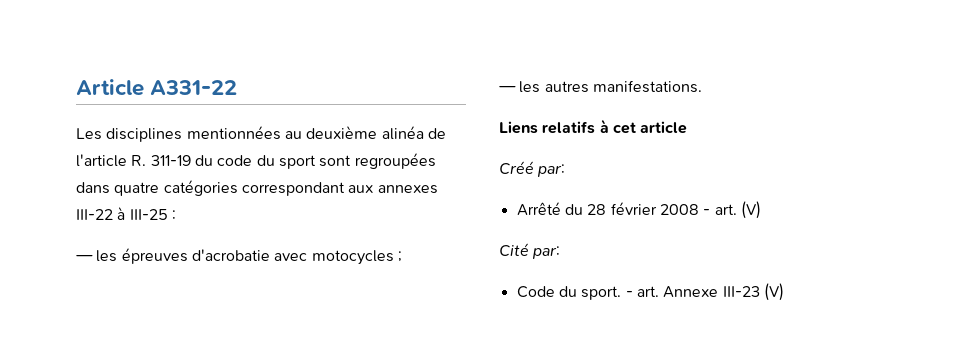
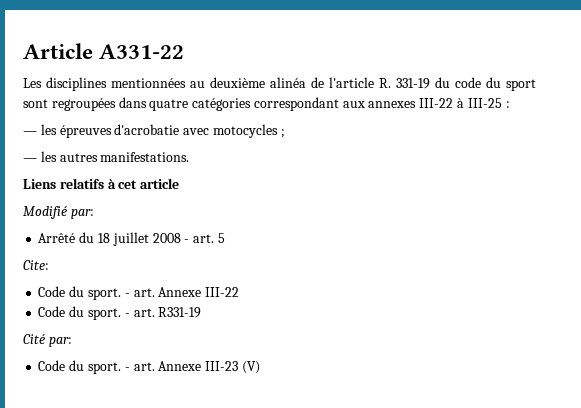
[150,155,191,166] 311-19 -> [396,78,430,89] 331-19
[499,161,534,174] Créé -> [23,206,67,219] Modifié
[587,202,657,215] 28 février -> [97,232,149,246] 18 juillet
[740,201,761,219] (V) -> [217,233,225,243] [23,260,49,270] [38,286,240,300] [38,306,202,320] 5 // Cite: // Code du sport. - art. Annexe III-22 // Code du sport. - art. R331-19

